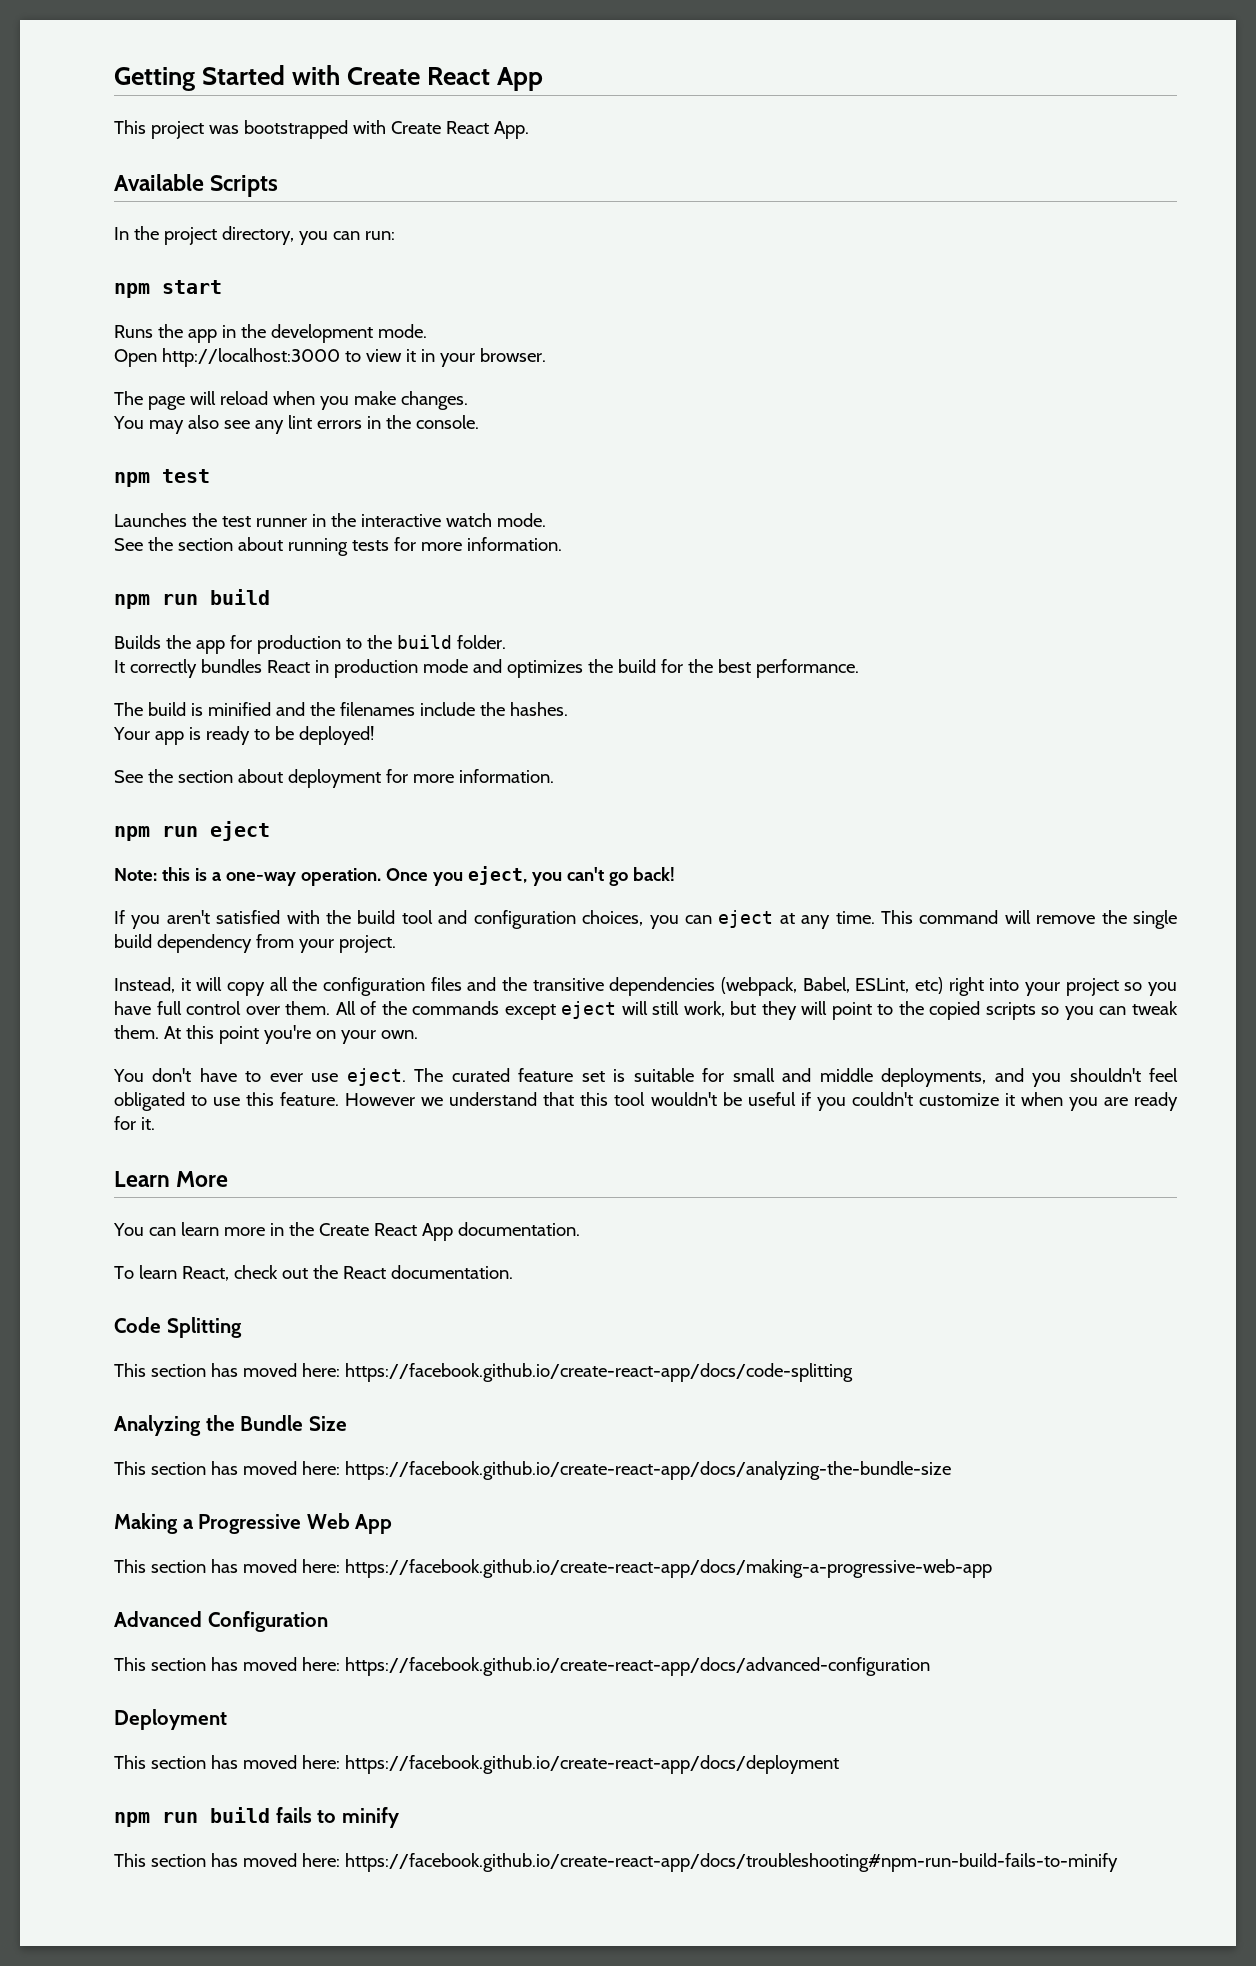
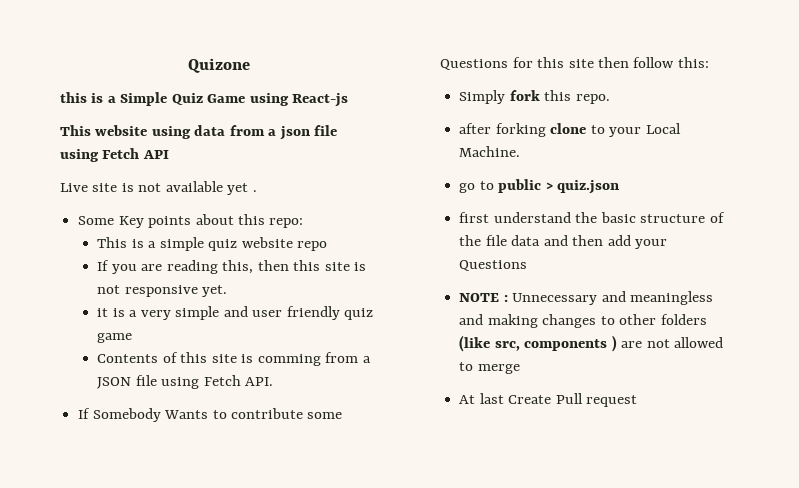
[114,65,544,91] [114,120,529,139] [114,174,279,197] [114,226,395,245] [114,280,222,298] [114,324,427,343] [114,348,546,367] [114,391,468,410] [113,415,479,434] [114,469,210,487] [114,513,546,527] [114,537,562,556] [114,589,270,609] [114,635,506,654] [114,659,859,678] [114,702,568,716] [113,726,374,745] [114,769,554,788] [114,821,270,841] [114,866,675,886] [114,910,1177,929] [114,934,396,953] [114,977,1177,996] [114,1001,1178,1020] [114,1025,418,1044] [113,1068,1178,1087] [114,1092,1178,1111] [114,1116,155,1130] [114,1171,229,1187] [113,1222,580,1241] [114,1265,513,1281] [114,1317,242,1338] [114,1363,853,1382] [114,1415,347,1436] [114,1461,951,1480] [114,1513,393,1534] [114,1559,992,1578] [114,1611,328,1632] [114,1657,930,1676] [114,1709,227,1730] [114,1755,839,1774] [114,1807,399,1828] [114,1853,1118,1872] Getting Started with Create React App // This project was bootstrapped with Create React App. // Available Scripts // In the project directory, you can run: // npm start // Runs the app in the development mode. // Open http://localhost:3000 to view it in your browser. // The page will reload when you make changes. // You may also see any lint errors in the console. // npm test // Launches the test runner in the interactive watch mode. // See the section about running tests for more information. // npm run build // Builds the app for production to the build folder. // It correctly bundles React in production mode and optimizes the build for the best performance. // The build is minified and the filenames include the hashes. // Your app is ready to be deployed! // See the section about deployment for more information. // npm run eject // Note: this is a one-way operation. Once you eject, you can't go back! // If you aren't satisfied with the build tool and configuration choices, you can eject at any time. This command will remove the single build dependency from your project. // Instead, it will copy all the configuration files and the transitive dependencies (webpack, Babel, ESLint, etc) right into your project so you have full control over them. All of the commands except eject will still work, but they will point to the copied scripts so you can tweak them. At this point you're on your own. // You don't have to ever use eject. The curated feature set is suitable for small and middle deployments, and you shouldn't feel obligated to use this feature. However we understand that this tool wouldn't be useful if you couldn't customize it when you are ready for it. // Learn More // You can learn more in the Create React App documentation. // To learn React, check out the React documentation. // Code Splitting // This section has moved here: https://facebook.github.io/create-react-app/docs/code-splitting // Analyzing the Bundle Size // This section has moved here: https://facebook.github.io/create-react-app/docs/analyzing-the-bundle-size // Making a Progressive Web App // This section has moved here: https://facebook.github.io/create-react-app/docs/making-a-progressive-web-app // Advanced Configuration // This section has moved here: https://facebook.github.io/create-react-app/docs/advanced-configuration // Deployment // This section has moved here: https://facebook.github.io/create-react-app/docs/deployment // npm run build fails to minify // This section has moved here: https://facebook.github.io/create-react-app/docs/troubleshooting#npm-run-build-fails-to-minify -> [187,58,250,73] [60,92,349,107] [60,125,338,140] [60,148,169,162] [60,181,257,195] [78,214,304,228] [97,237,328,251] [97,260,367,274] [97,285,228,297] [97,306,374,320] [97,333,133,343] [97,352,371,366] [97,375,274,389] [78,408,343,422] [440,57,709,70] [459,90,610,104] [459,123,681,137] [459,146,521,157] [459,179,620,194] [459,212,725,223] [459,235,668,249] [459,260,528,271] [459,291,714,305] [459,314,707,328] [459,335,724,352] [459,362,520,374] [459,393,638,407] Quizone // this is a Simple Quiz Game using React-js // This website using data from a json file using Fetch API // Live site is not available yet . // Some Key points about this repo: // This is a simple quiz website repo // If you are reading this, then this site is not responsive yet. // it is a very simple and user friendly quiz game // Contents of this site is comming from a JSON file using Fetch API. // If Somebody Wants to contribute some Questions for this site then follow this: // Simply fork this repo. // after forking clone to your Local Machine. // go to public > quiz.json // first understand the basic structure of the file data and then add your Questions // NOTE : Unnecessary and meaningless and making changes to other folders (like src, components ) are not allowed to merge // At last Create Pull request

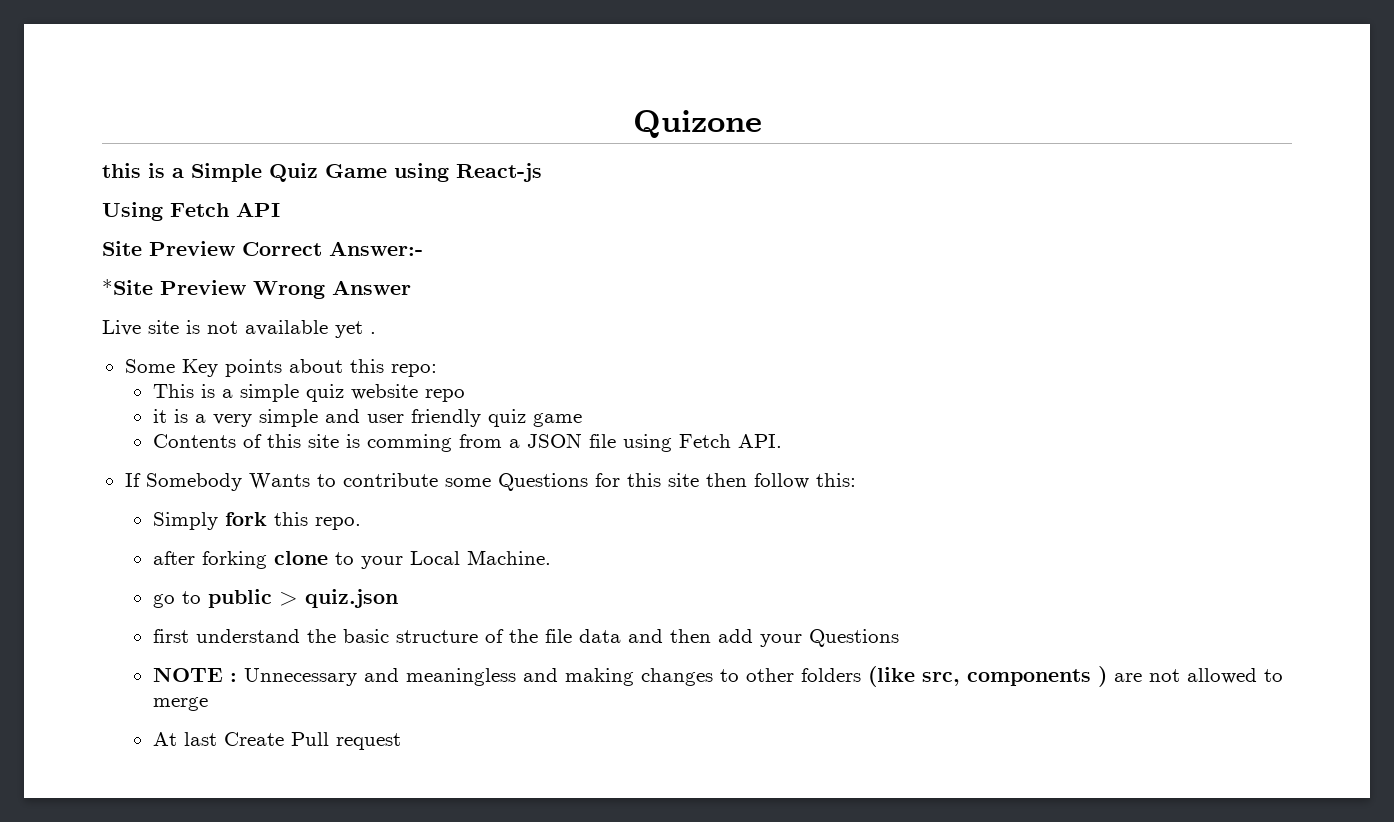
[60,125,338,140] [60,148,169,162] This website using data from a json file using Fetch API -> [102,202,280,221] [102,241,423,256] [102,279,411,299] Using Fetch API // Site Preview Correct Answer:- // *Site Preview Wrong Answer
[97,260,367,274] [97,285,228,297] // If you are reading this, then this site is not responsive yet. -> (465, 395) none

